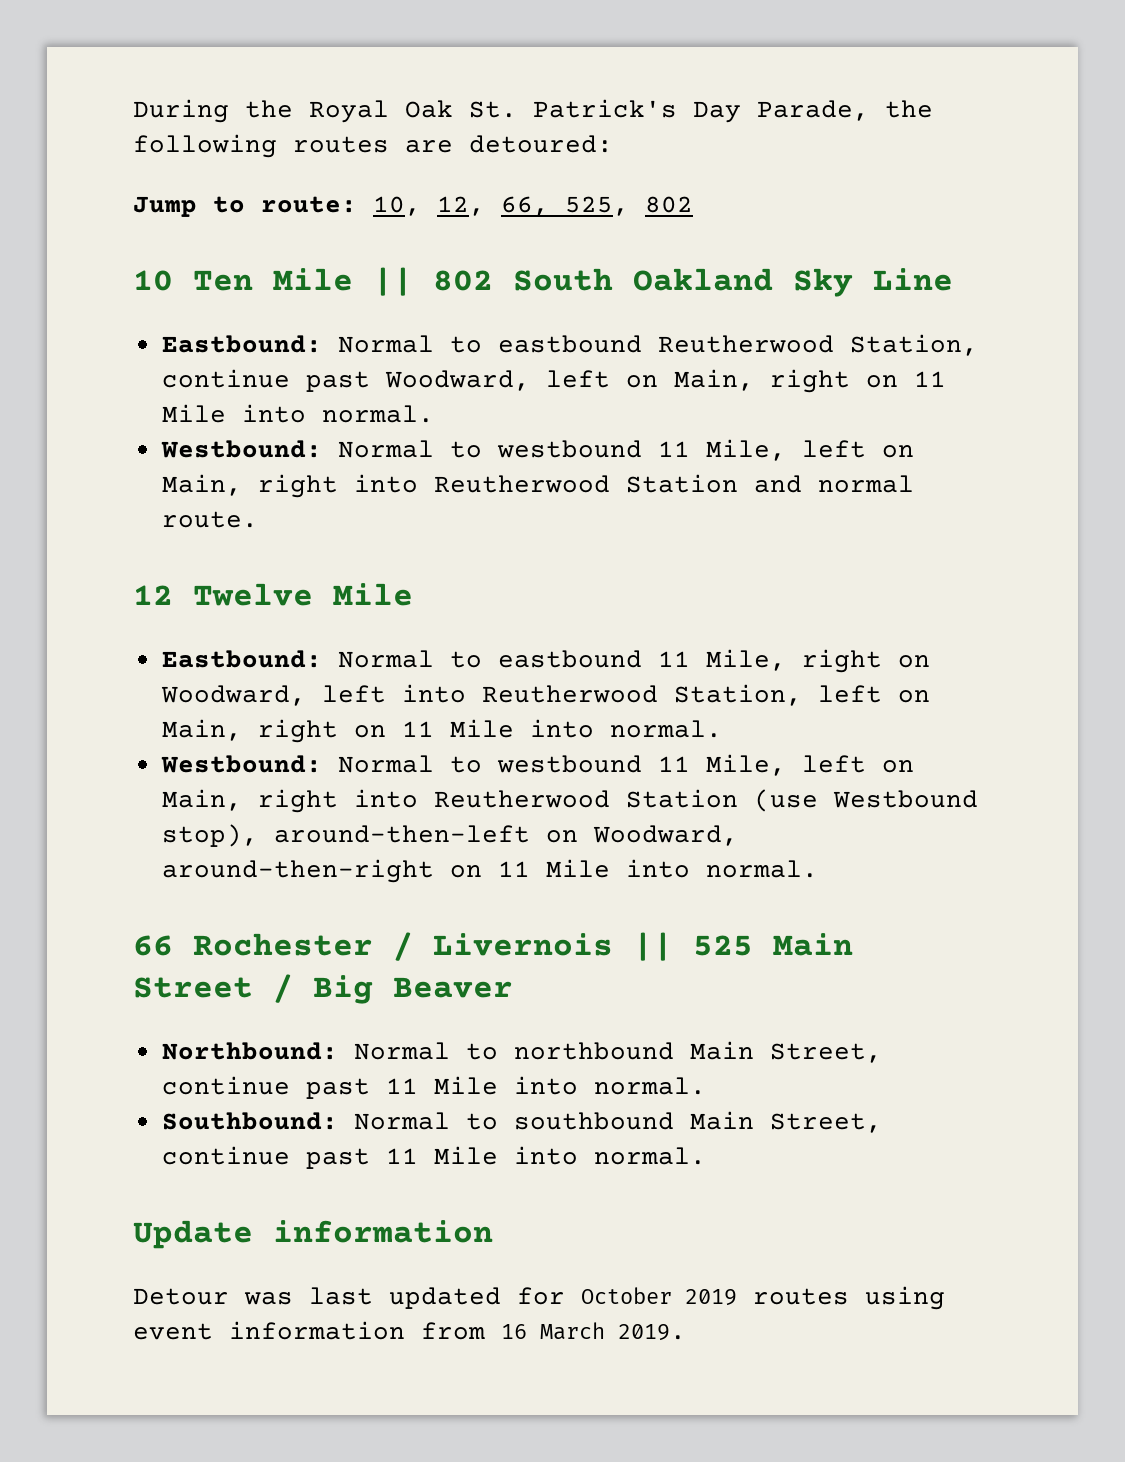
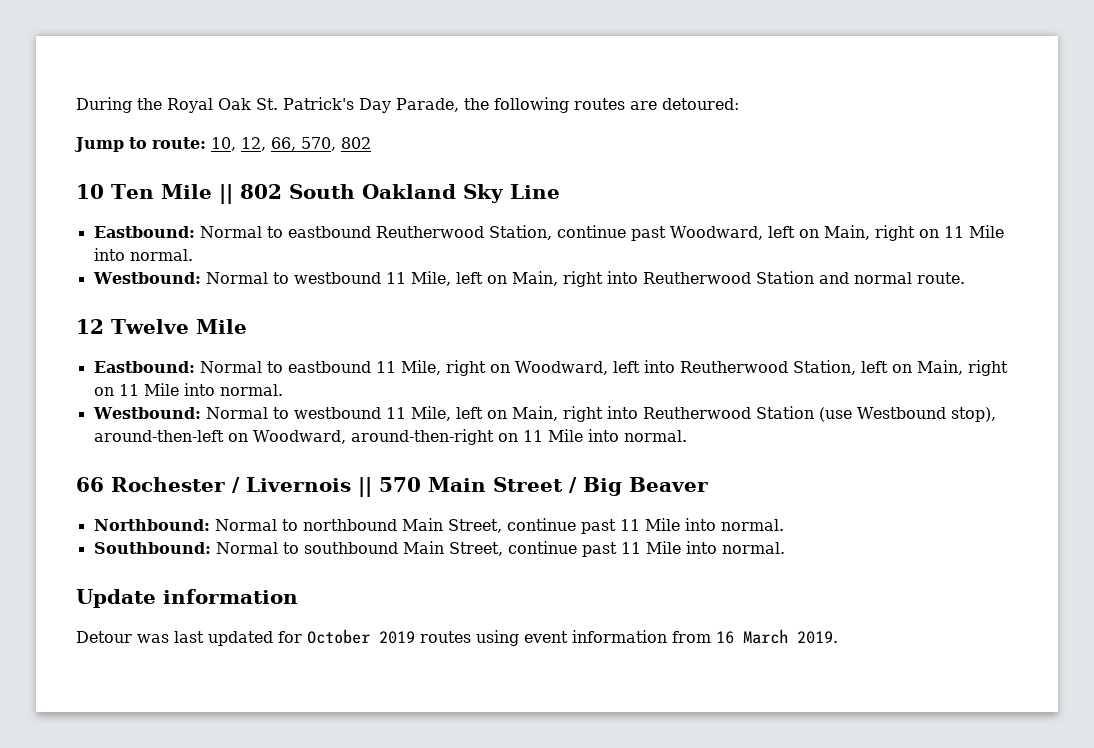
[565,196,629,216] 525, -> [301,137,336,151] 570,
[693,935,753,956] 525 -> [379,477,421,492] 570

